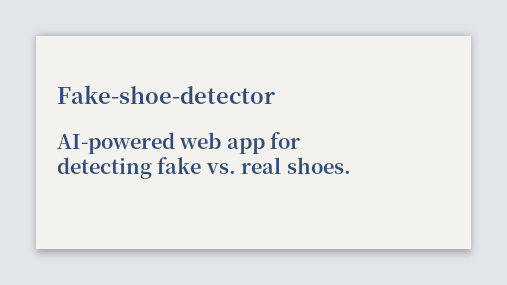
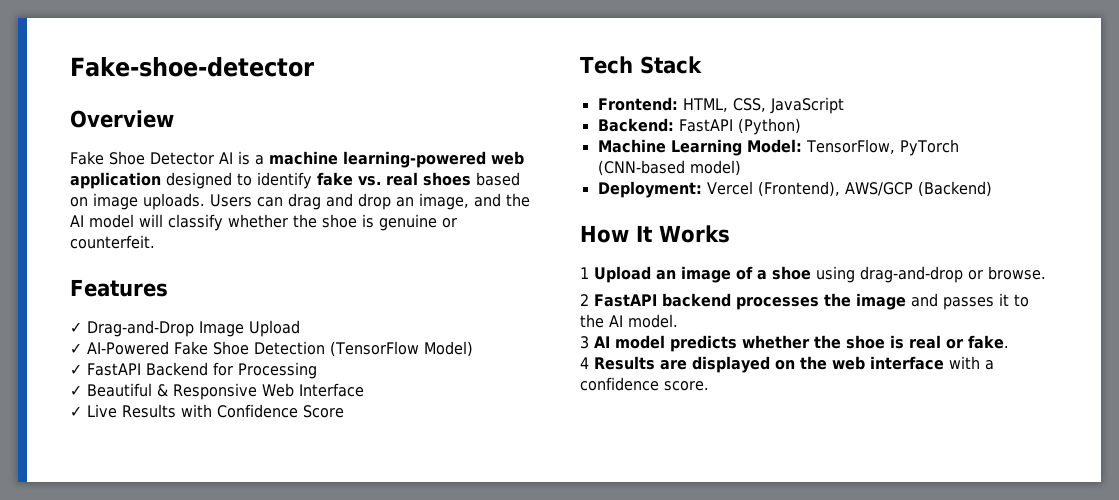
[57,132,301,154] [57,157,351,179] AI-powered web app for detecting fake vs. real shoes. -> [70,110,174,128] [70,151,524,168] [70,172,520,189] [70,193,530,210] [70,214,457,231] [70,235,155,249] [70,279,168,297] [70,320,300,337] [70,341,473,357] [70,362,317,379] [70,383,364,400] [70,404,344,418] [580,56,702,74] [597,97,844,114] [597,118,801,135] [597,139,959,156] [597,160,741,176] [597,181,992,198] [580,225,730,243] [580,266,1046,283] [580,293,1029,310] [580,314,678,328] [580,335,1009,352] [580,356,994,373] [580,377,709,391] Overview // Fake Shoe Detector AI is a machine learning-powered web application designed to identify fake vs. real shoes based on image uploads. Users can drag and drop an image, and the AI model will classify whether the shoe is genuine or counterfeit. // Features // ✓ Drag-and-Drop Image Upload // ✓ AI-Powered Fake Shoe Detection (TensorFlow Model) // ✓ FastAPI Backend for Processing // ✓ Beautiful & Responsive Web Interface // ✓ Live Results with Confidence Score // Tech Stack // Frontend: HTML, CSS, JavaScript // Backend: FastAPI (Python) // Machine Learning Model: TensorFlow, PyTorch (CNN-based model) // Deployment: Vercel (Frontend), AWS/GCP (Backend) // How It Works // 1 Upload an image of a shoe using drag-and-drop or browse. // 2 FastAPI backend processes the image and passes it to the AI model. // 3 AI model predicts whether the shoe is real or fake. // 4 Results are displayed on the web interface with a confidence score.

